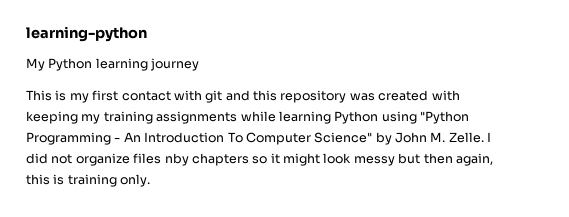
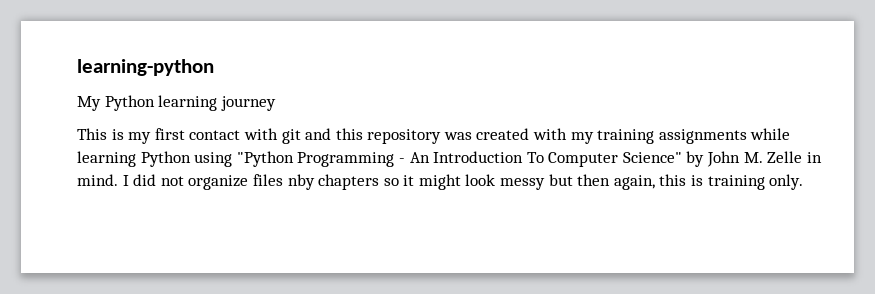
[26,111,78,124] keeping -> (568, 134) none
[448,132,484,143] Zelle. -> [767,151,822,163] [77,174,118,186] Zelle in mind.

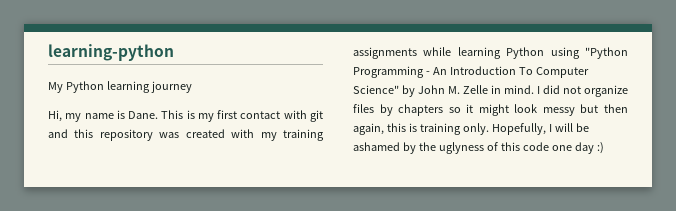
(276, 103) none -> [48,110,159,122] Hi, my name is Dane.
[287,174,315,190] nby -> [379,104,393,116] by
(804, 182) none -> [491,123,589,135] [353,142,604,154] Hopefully, I will be ashamed by the uglyness of this code one day :)

